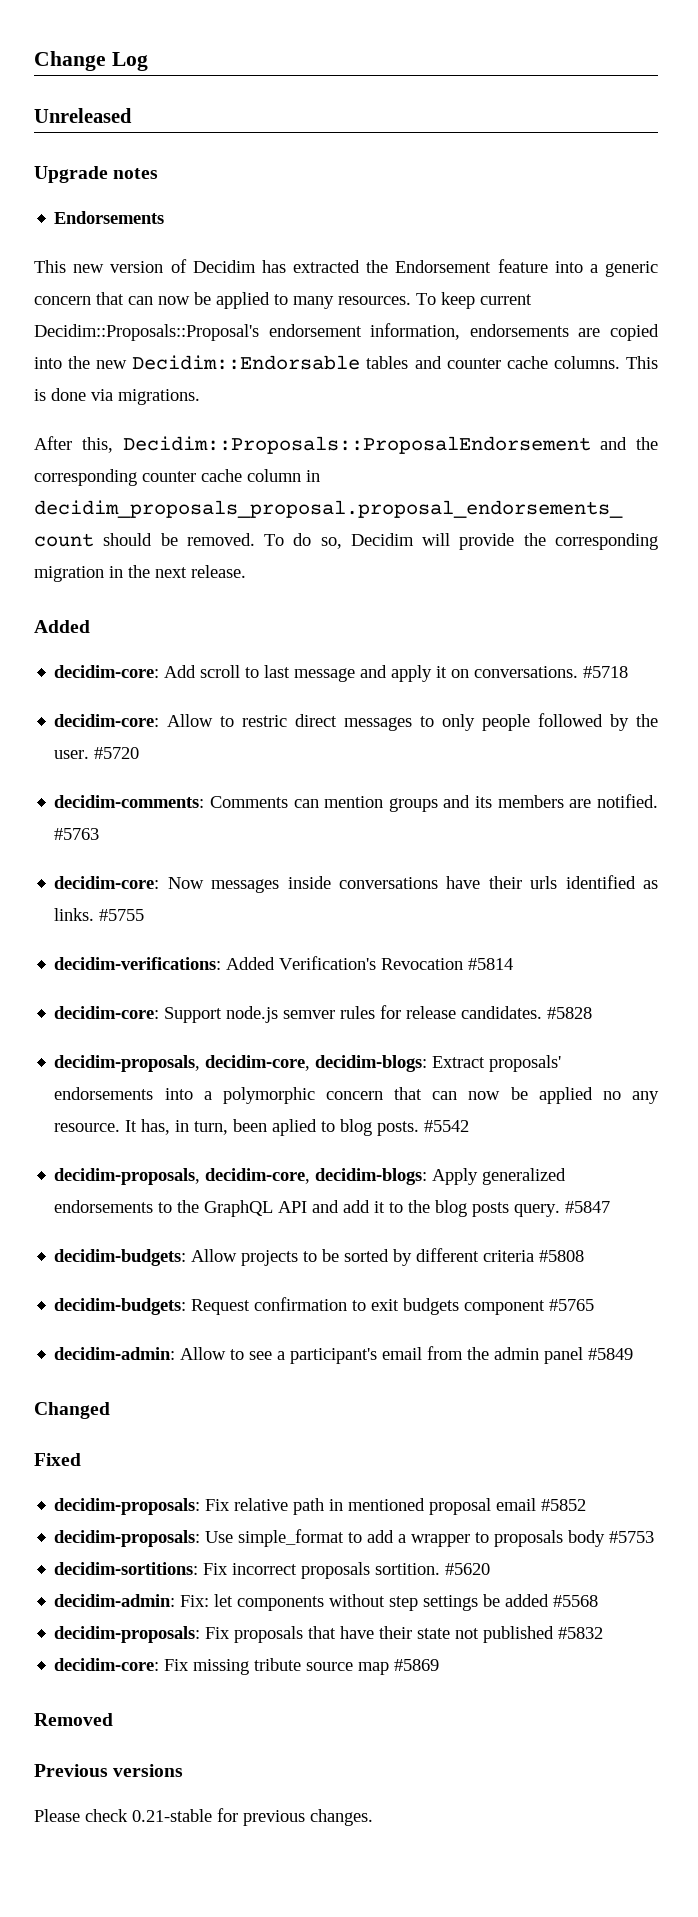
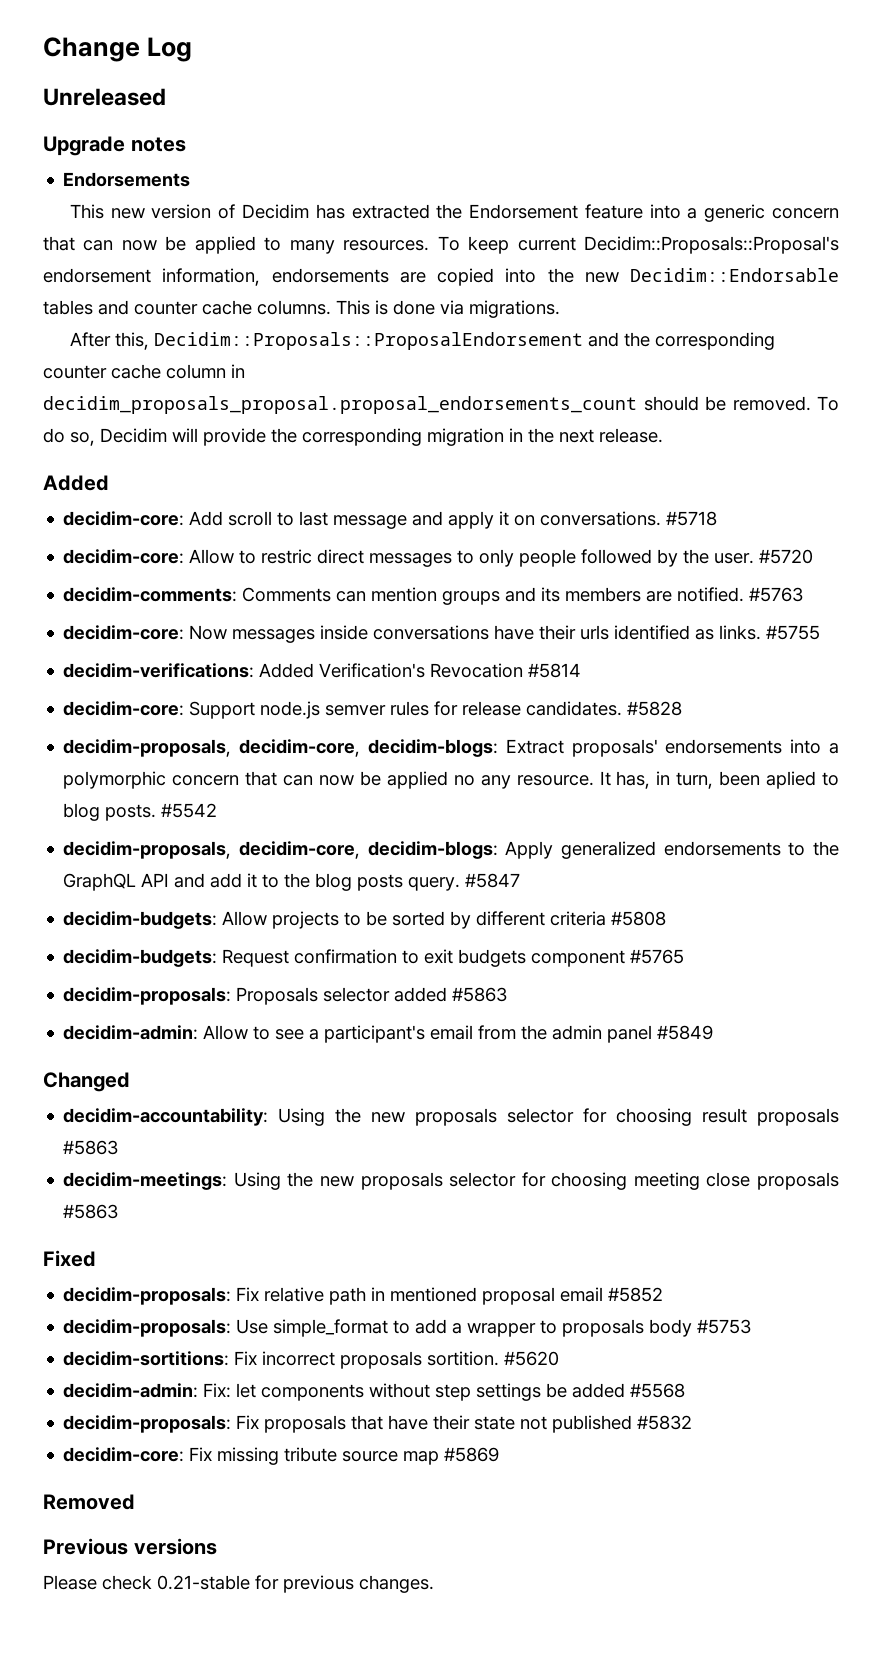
(595, 1305) none -> [63,987,508,1005] // decidim-proposals: Proposals selector added #5863
(110, 1410) none -> [63,1108,839,1126] [63,1140,119,1155] [63,1172,840,1190] [63,1204,119,1219] // decidim-accountability: Using the new proposals selector for choosing result proposals #5863 // decidim-meetings: Using the new proposals selector for choosing meeting close proposals #5863

